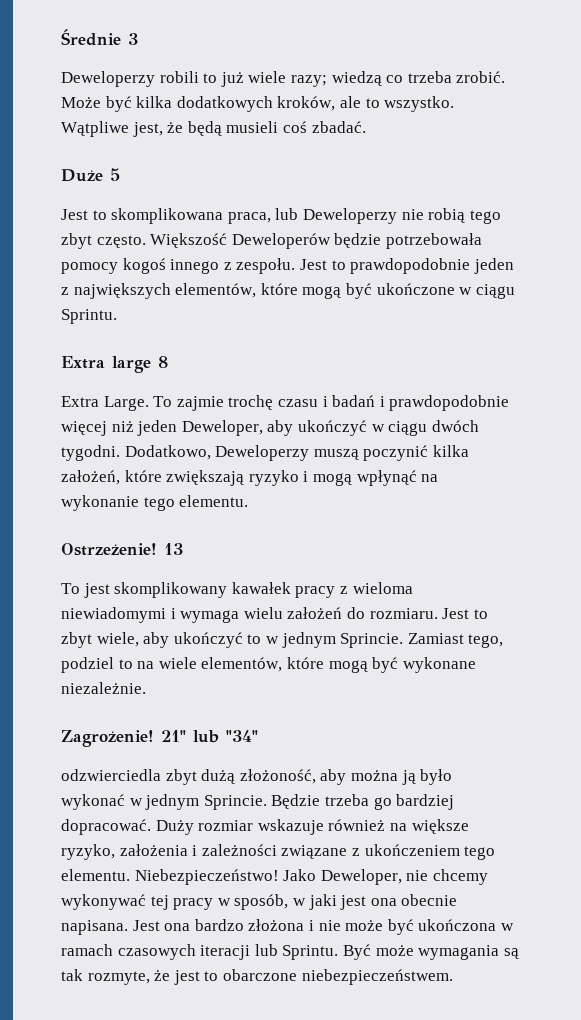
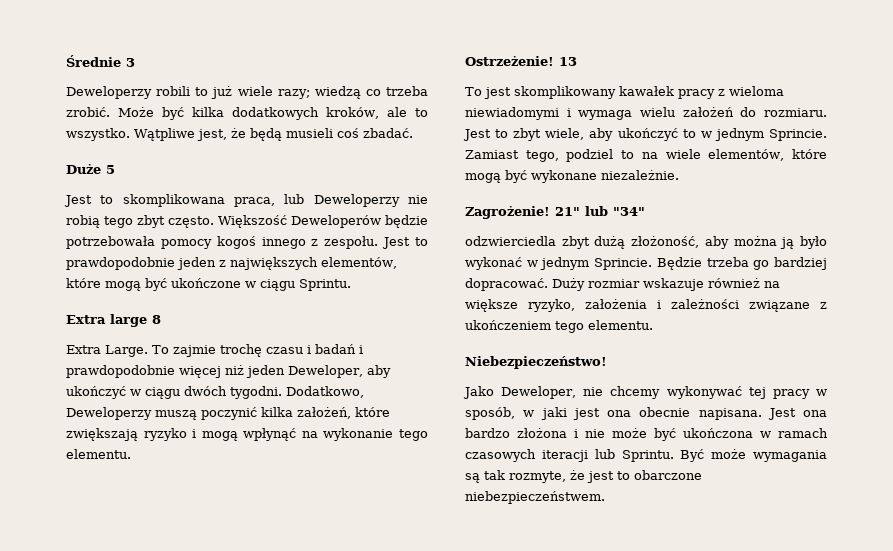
(130, 875) none -> (653, 325) //
(279, 877) none -> (607, 362) //

